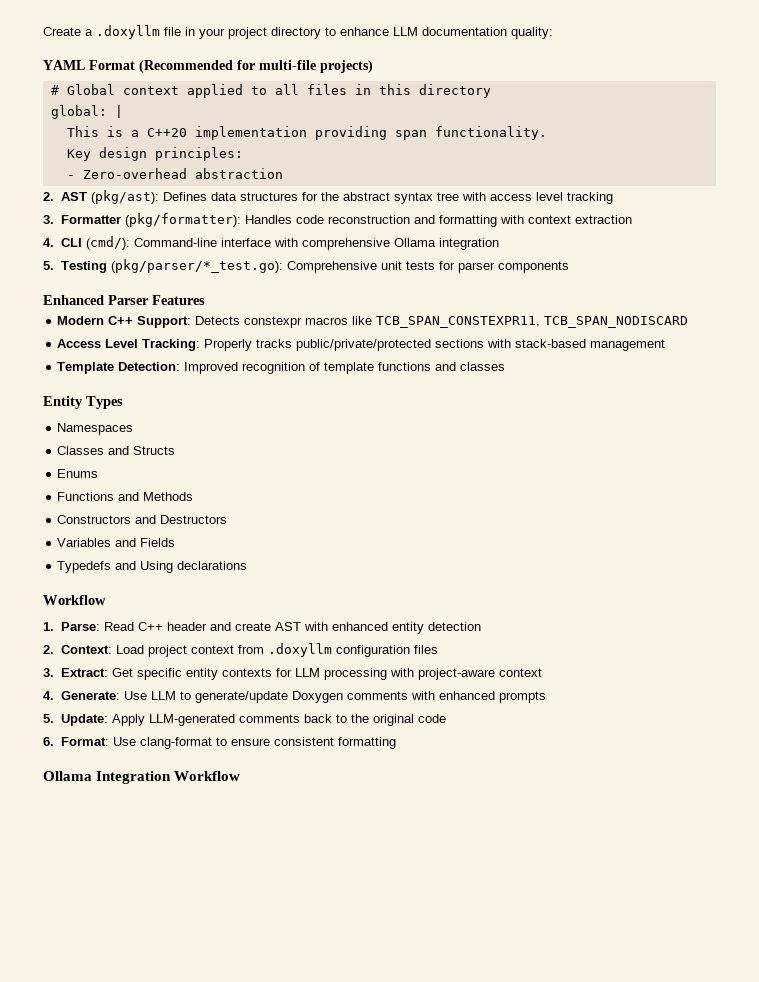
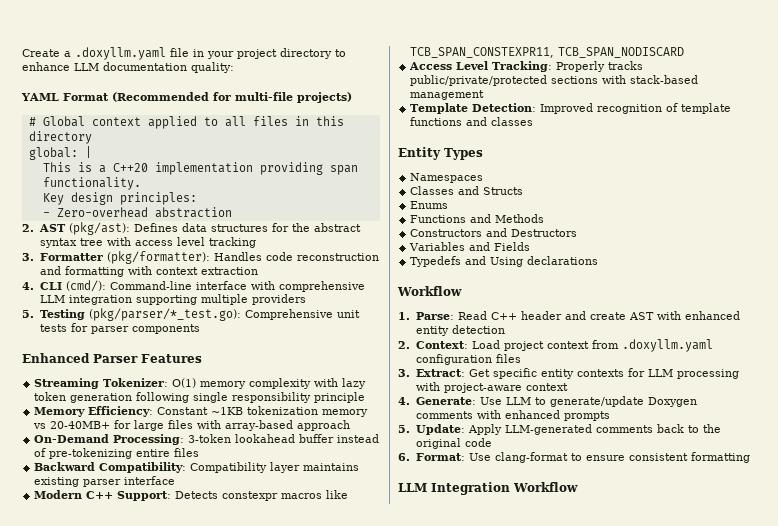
[96,25,160,39] .doxyllm -> [75,47,166,60] .doxyllm.yaml
[393,238,436,247] Ollama -> [39,295,65,303] LLM
(499, 244) none -> [135,294,306,305] supporting multiple providers
(205, 300) none -> [34,378,367,389] [34,392,366,403] [34,406,369,417] [33,420,351,431] [34,434,380,445] [34,448,200,459] [34,462,360,473] [34,476,176,487] // Streaming Tokenizer: O(1) memory complexity with lazy token generation following single responsibility principle // Memory Efficiency: Constant ~1KB tokenization memory vs 20-40MB+ for large files with array-based approach // On-Demand Processing: 3-token lookahead buffer instead of pre-tokenizing entire files // Backward Compatibility: Compatibility layer maintains existing parser interface
[267,643,332,657] .doxyllm -> [621,339,713,352] .doxyllm.yaml
[43,771,92,781] Ollama -> [398,483,427,492] LLM

